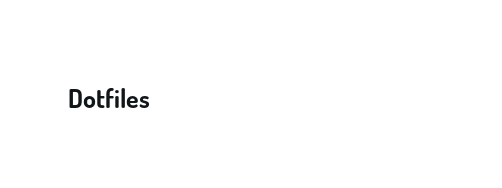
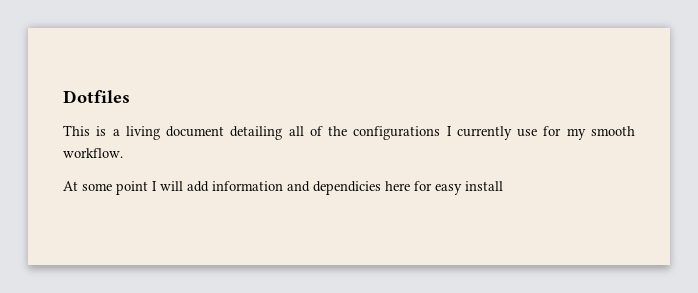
(150, 98) none -> [63,125,635,140] [63,148,123,158] [63,181,503,195] // This is a living document detailing all of the configurations I currently use for my smooth workflow. // At some point I will add information and dependicies here for easy install

